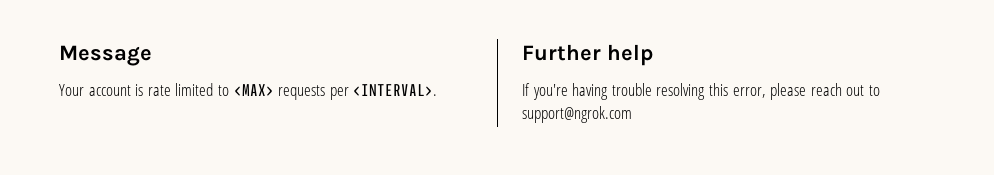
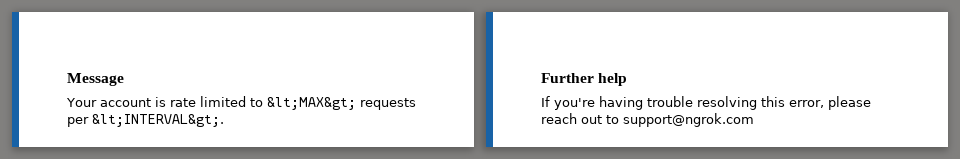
[233,84,274,96] <MAX> -> [266,97,356,110] &lt;MAX&gt;
[353,84,438,96] <INTERVAL>. -> [92,114,224,127] &lt;INTERVAL&gt;.

